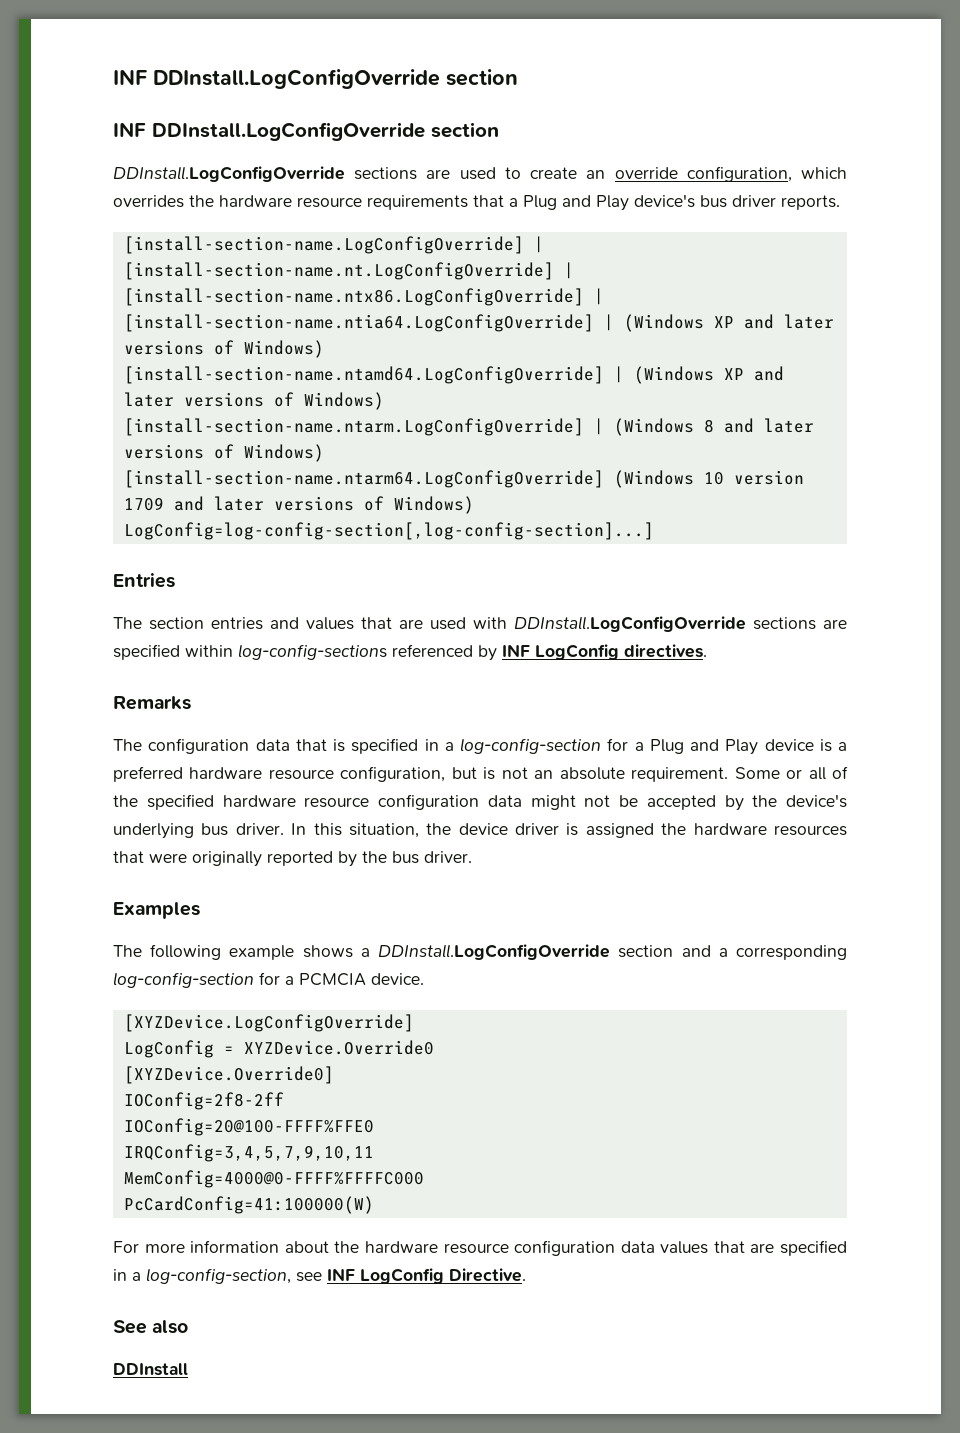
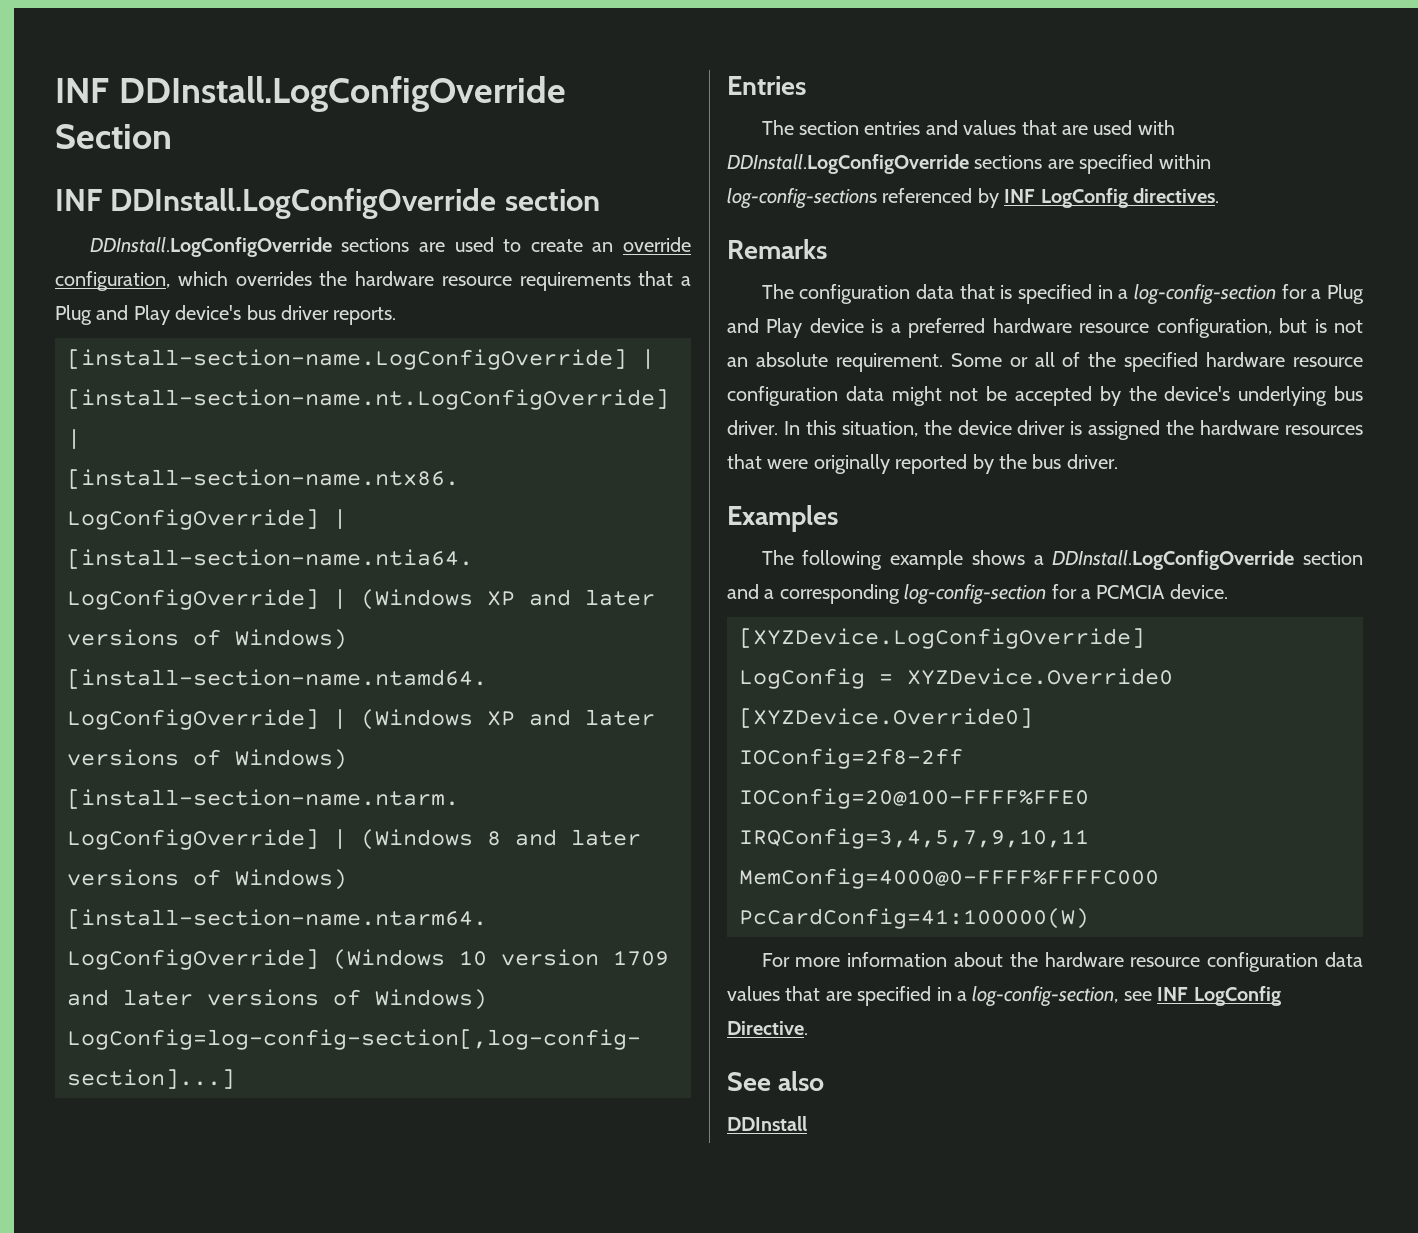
[113,69,518,89] INF DDInstall.LogConfigOverride section -> [55,76,566,112] [55,124,172,149] INF DDInstall.LogConfigOverride Section

